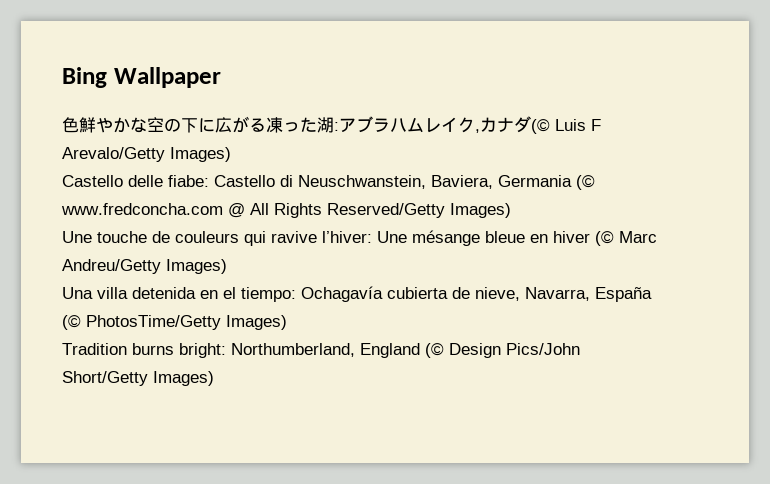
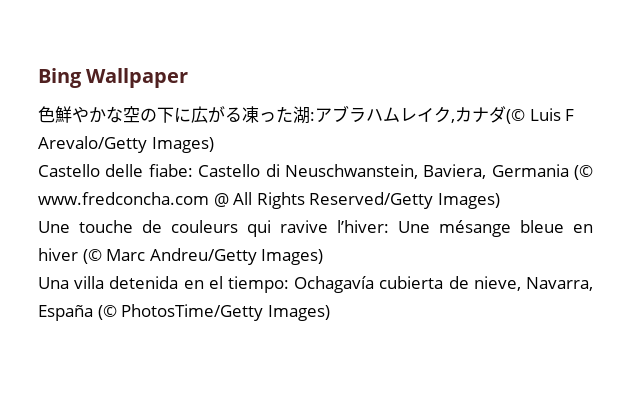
[62,343,580,358] [62,371,214,386] // Tradition burns bright: Northumberland, England (© Design Pics/John Short/Getty Images) -> (330, 313) none

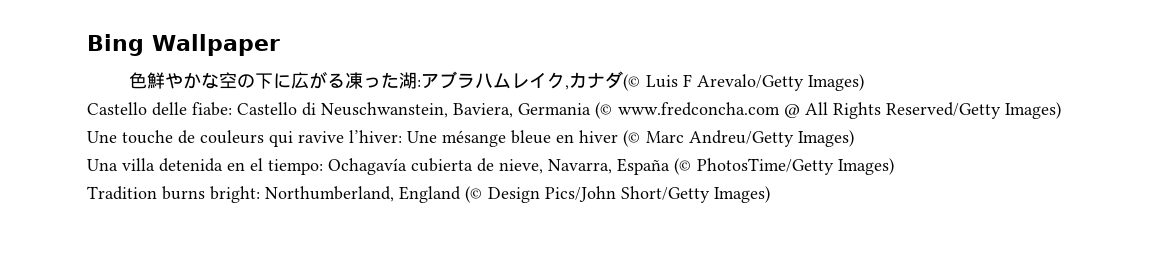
(330, 313) none -> [87,186,770,203] // Tradition burns bright: Northumberland, England (© Design Pics/John Short/Getty Images)

